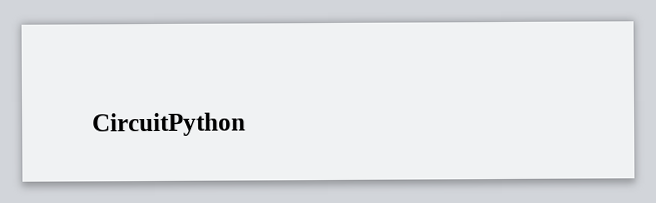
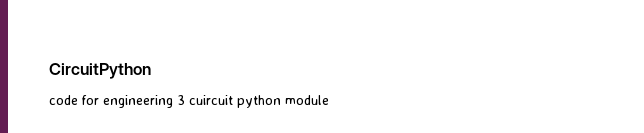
(246, 124) none -> [49,95,329,108] // code for engineering 3 cuircuit python module

